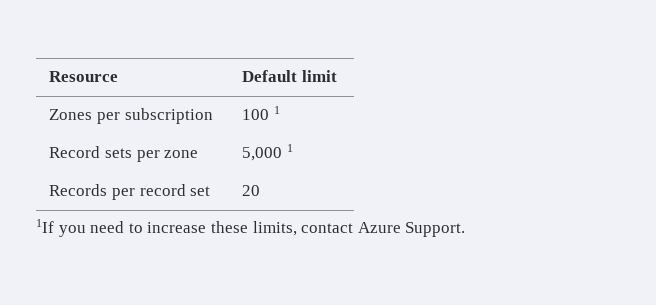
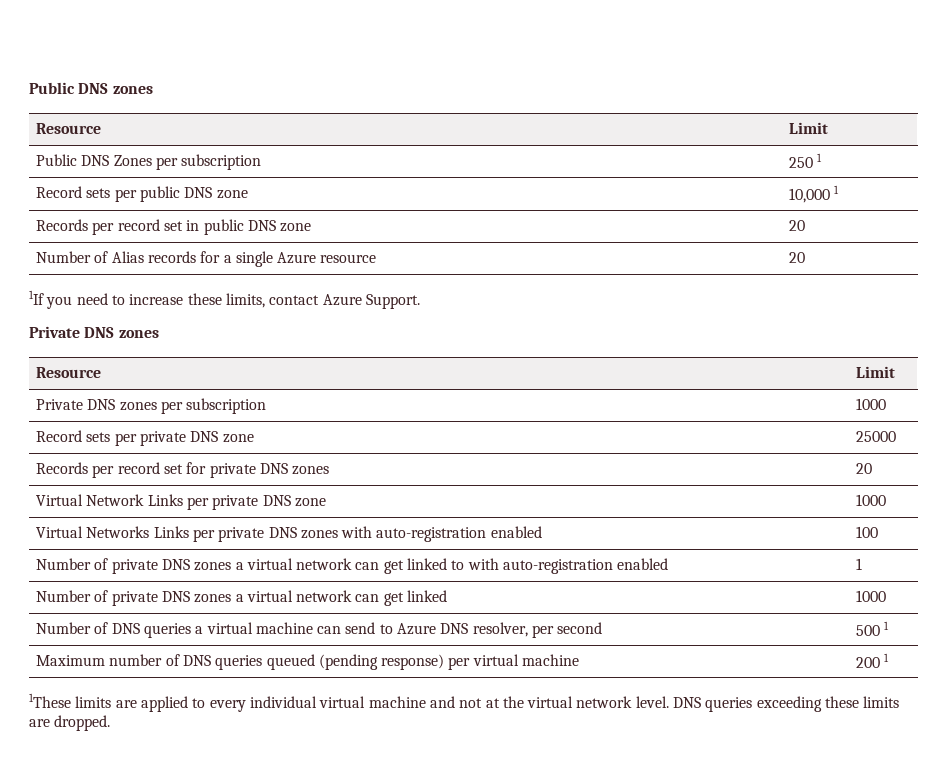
[49,71,119,82] [242,70,337,82] Resource | Default limit // -> [29,82,153,94] [35,123,101,134] [788,122,828,134] [35,154,110,166] Public DNS zones // Resource | Limit // Public DNS
[242,109,270,120] 100 -> [788,157,813,168] 250
[164,150,199,158] [242,147,283,161] zone | 5,000 -> [139,186,248,202] [788,188,830,203] public DNS zone | 10,000
(211, 191) none -> [186,219,312,235] [788,220,805,231] [35,251,377,267] in public DNS zone | 20 // Number of Alias records for a single Azure resource
(466, 229) none -> [29,326,159,338] [35,367,101,378] [855,366,895,378] [35,398,267,414] [855,398,886,410] [35,430,254,446] [855,431,896,442] [35,462,330,478] [855,463,872,474] [35,494,326,510] [855,494,886,506] [35,526,542,542] [855,526,878,538] [35,558,669,574] [855,558,862,570] [35,590,448,606] [855,590,886,602] [35,622,603,638] [855,621,890,636] [35,654,580,670] [855,653,890,668] [29,693,900,712] [29,715,111,731] // Private DNS zones // Resource | Limit // Private DNS zones per subscription | 1000 // Record sets per private DNS zone | 25000 // Records per record set for private DNS zones | 20 // Virtual Network Links per private DNS zone | 1000 // Virtual Networks Links per private DNS zones with auto-registration enabled | 100 // Number of private DNS zones a virtual network can get linked to with auto-registration enabled | 1 // Number of private DNS zones a virtual network can get linked | 1000 // Number of DNS queries a virtual machine can send to Azure DNS resolver, per second | 500 1 // Maximum number of DNS queries queued (pending response) per virtual machine | 200 1 // 1These limits are applied to every individual virtual machine and not at the virtual network level. DNS queries exceeding these limits are dropped.

